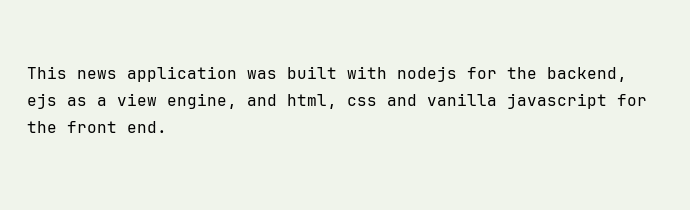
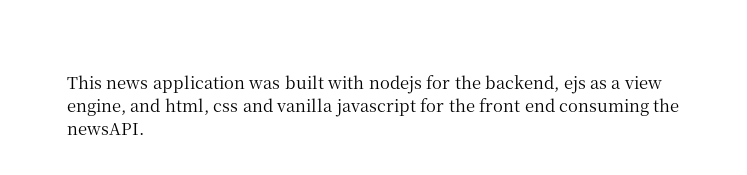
[127,121,167,133] end. -> [524,98,680,116] [67,123,144,135] end consuming the newsAPI.

